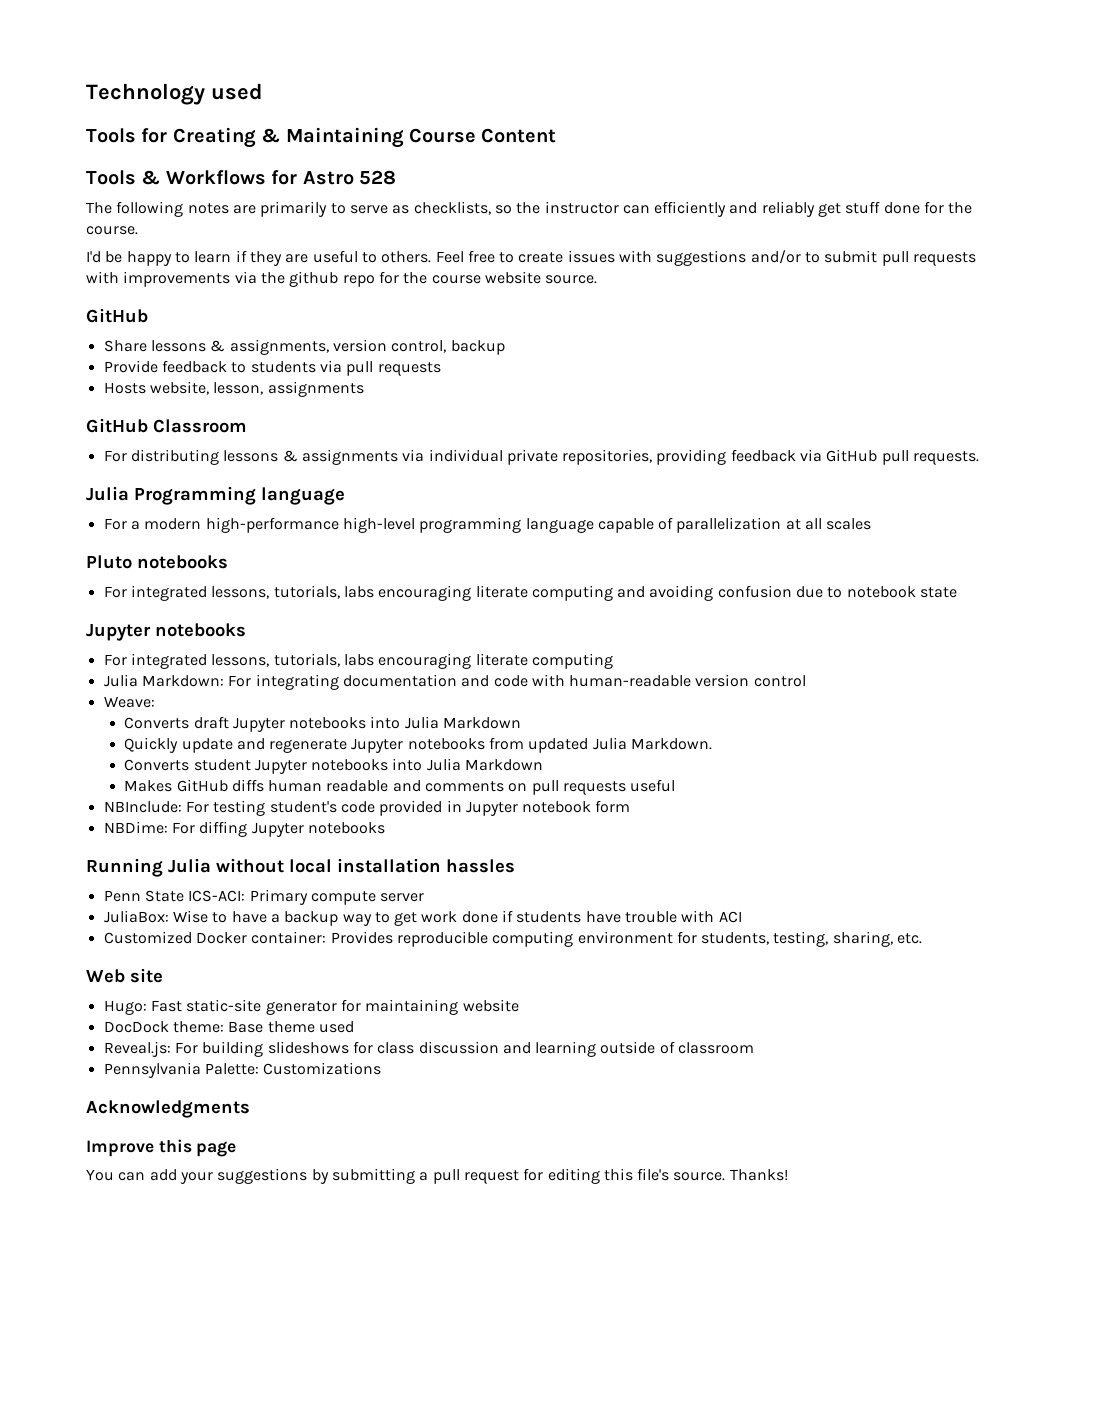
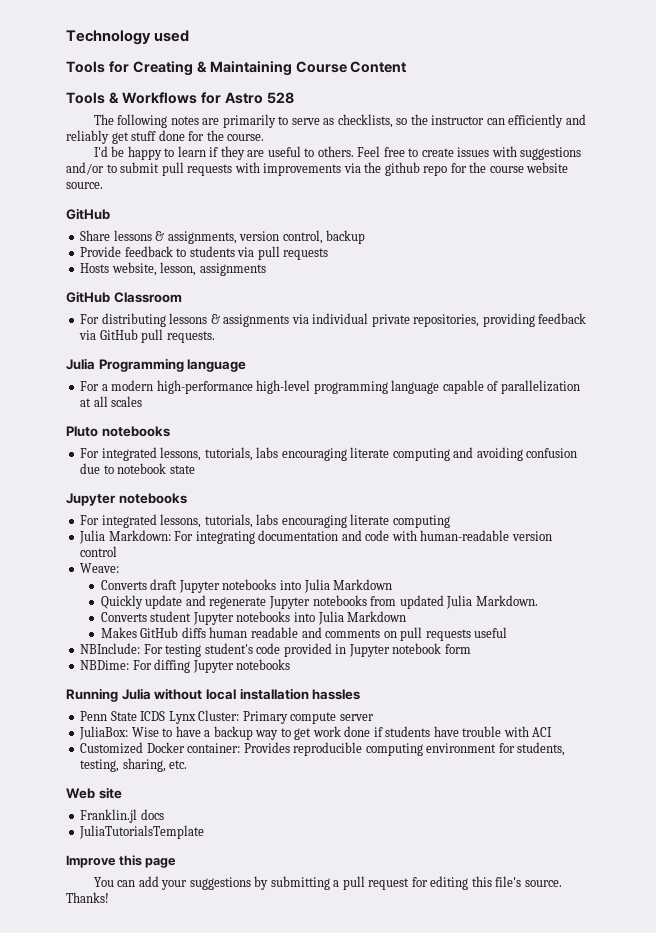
[188,890,246,902] ICS-ACI: -> [140,710,240,724] ICDS Lynx Cluster:
[103,999,519,1015] [103,1021,354,1033] [103,1041,755,1057] [103,1062,382,1078] [86,1100,250,1118] Hugo: Fast static-site generator for maintaining website // DocDock theme: Base theme used // Reveal.js: For building slideshows for class discussion and learning outside of classroom // Pennsylvania Palette: Customizations // Acknowledgments -> [80,809,164,823] [79,825,205,839] Franklin.jl docs // JuliaTutorialsTemplate

